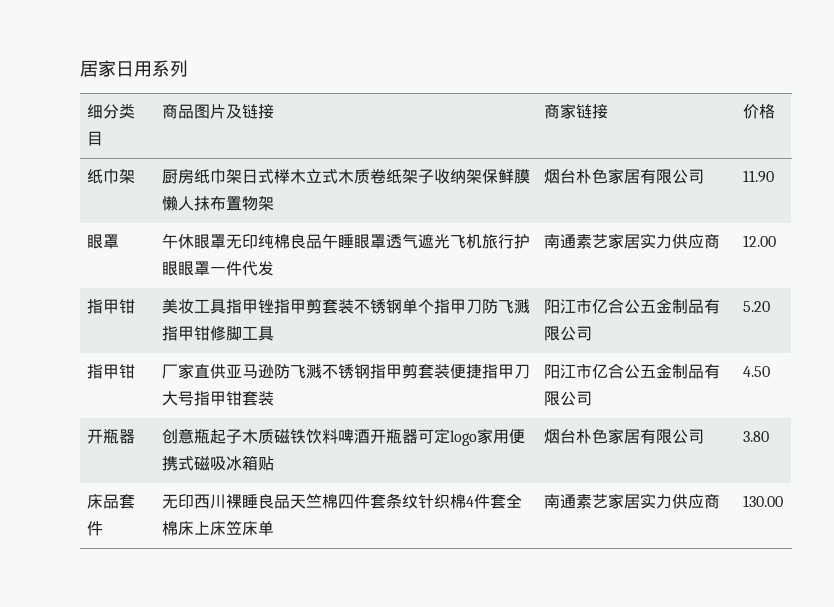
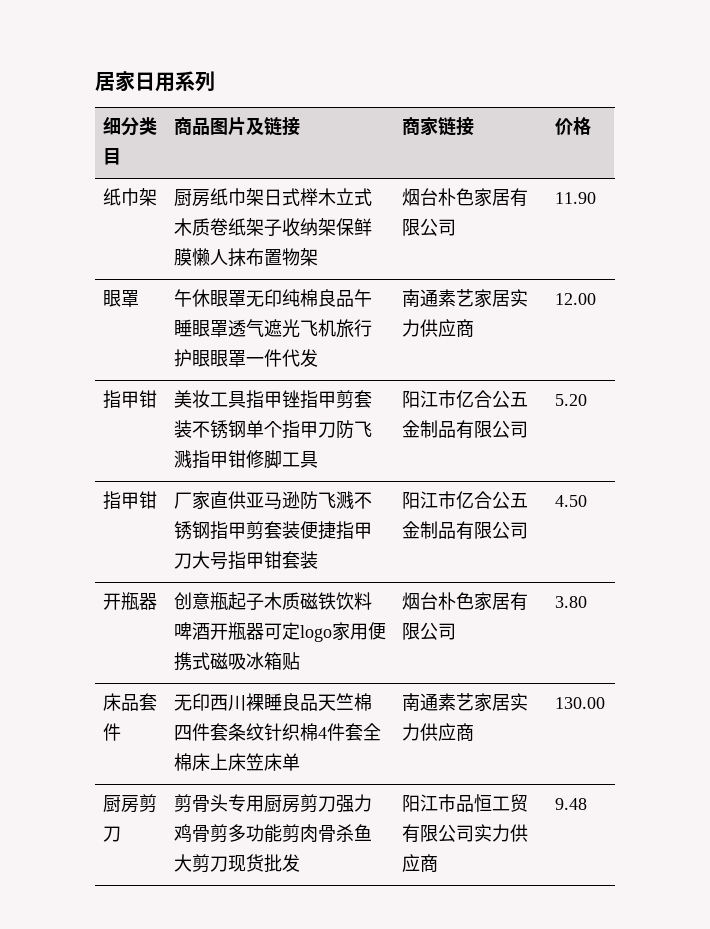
(783, 501) none -> [102,794,157,813] [102,826,121,842] [173,794,372,813] [173,824,372,843] [173,854,300,873] [401,794,528,812] [401,824,528,843] [401,854,438,872] [554,798,587,810] // 厨房剪刀 | 剪骨头专用厨房剪刀强力鸡骨剪多功能剪肉骨杀鱼大剪刀现货批发 | 阳江市品恒工贸有限公司实力供应商 | 9.48

